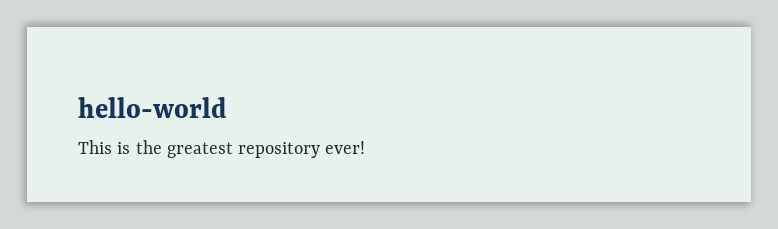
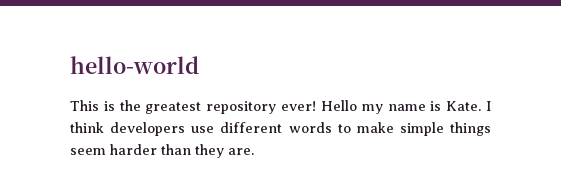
(366, 147) none -> [320,100,491,114] [70,122,491,136] [70,144,254,158] Hello my name is Kate. I think developers use different words to make simple things seem harder than they are.

